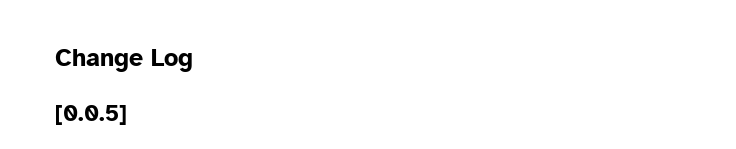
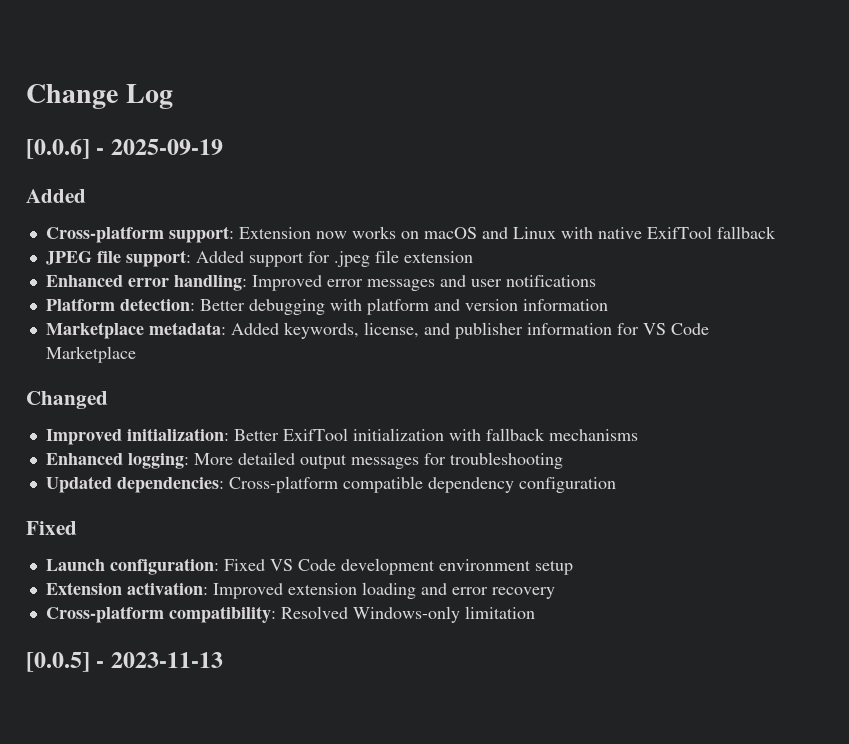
(193, 60) none -> [26,139,223,159] [26,189,86,203] [45,226,776,243] [45,250,473,267] [45,275,596,291] [45,298,608,315] [45,322,709,339] [45,346,136,363] [26,391,108,409] [45,428,638,445] [45,452,563,469] [45,476,616,493] [26,521,77,535] [45,558,573,575] [45,582,555,599] [45,606,535,623] // [0.0.6] - 2025-09-19 // Added // Cross-platform support: Extension now works on macOS and Linux with native ExifTool fallback // JPEG file support: Added support for .jpeg file extension // Enhanced error handling: Improved error messages and user notifications // Platform detection: Better debugging with platform and version information // Marketplace metadata: Added keywords, license, and publisher information for VS Code Marketplace // Changed // Improved initialization: Better ExifTool initialization with fallback mechanisms // Enhanced logging: More detailed output messages for troubleshooting // Updated dependencies: Cross-platform compatible dependency configuration // Fixed // Launch configuration: Fixed VS Code development environment setup // Extension activation: Improved extension loading and error recovery // Cross-platform compatibility: Resolved Windows-only limitation
(127, 115) none -> [96,652,223,668] - 2023-11-13

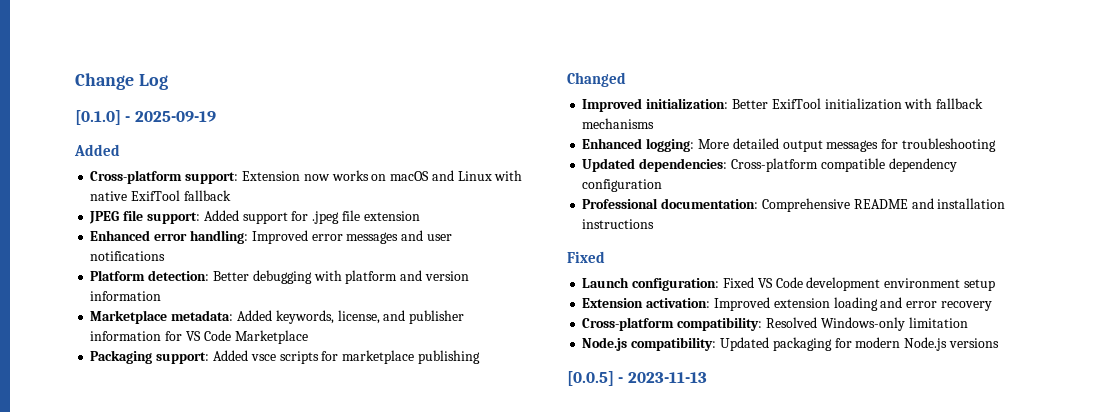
[26,139,90,159] [0.0.6] -> [75,110,121,125] [0.1.0]
(136, 354) none -> [90,350,480,364] // Packaging support: Added vsce scripts for marketplace publishing
(616, 485) none -> [582,198,1006,212] [582,219,655,229] // Professional documentation: Comprehensive README and installation instructions
(535, 612) none -> [582,337,999,351] // Node.js compatibility: Updated packaging for modern Node.js versions

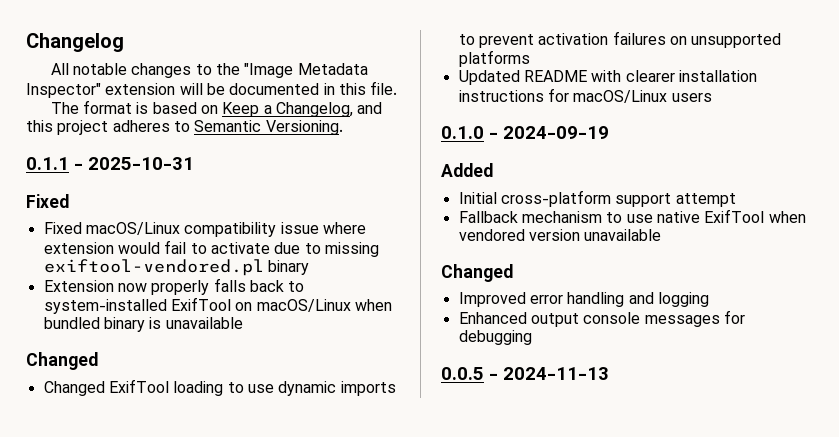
[75,73,168,90] [75,110,216,125] [74,144,120,156] [90,170,523,184] [90,190,231,201] [89,210,420,224] [90,230,452,244] [90,251,166,261] [90,270,469,284] [90,291,162,301] [90,310,465,324] [90,330,308,344] [90,350,480,364] [567,72,626,87] [582,98,984,112] [582,118,655,129] [582,138,996,152] [582,158,957,172] [582,179,663,192] [582,198,1006,212] [582,219,655,229] [567,251,605,263] [582,277,995,291] [582,297,992,311] [582,317,968,331] [582,337,999,351] [567,371,707,386] Change Log // [0.1.0] - 2025-09-19 // Added // Cross-platform support: Extension now works on macOS and Linux with native ExifTool fallback // JPEG file support: Added support for .jpeg file extension // Enhanced error handling: Improved error messages and user notifications // Platform detection: Better debugging with platform and version information // Marketplace metadata: Added keywords, license, and publisher information for VS Code Marketplace // Packaging support: Added vsce scripts for marketplace publishing // Changed // Improved initialization: Better ExifTool initialization with fallback mechanisms // Enhanced logging: More detailed output messages for troubleshooting // Updated dependencies: Cross-platform compatible dependency configuration // Professional documentation: Comprehensive README and installation instructions // Fixed // Launch configuration: Fixed VS Code development environment setup // Extension activation: Improved extension loading and error recovery // Cross-platform compatibility: Resolved Windows-only limitation // Node.js compatibility: Updated packaging for modern Node.js versions // [0.0.5] - 2023-11-13 -> [26,33,124,52] [50,63,368,78] [26,81,398,98] [50,100,383,117] [26,120,343,135] [26,157,194,170] [26,194,69,208] [43,222,366,237] [43,240,379,257] [43,259,309,276] [43,278,305,295] [43,297,392,314] [43,317,243,332] [26,352,98,370] [43,379,396,396] [458,31,782,48] [458,50,530,67] [458,70,757,85] [458,88,712,103] [441,126,609,139] [441,163,493,177] [458,190,736,207] [458,209,806,223] [458,229,662,241] [441,264,513,282] [458,292,709,307] [458,310,745,327] [458,330,532,345] [441,367,609,380] Changelog // All notable changes to the "Image Metadata Inspector" extension will be documented in this file. // The format is based on Keep a Changelog, and this project adheres to Semantic Versioning. // 0.1.1 - 2025-10-31 // Fixed // Fixed macOS/Linux compatibility issue where extension would fail to activate due to missing exiftool-vendored.pl binary // Extension now properly falls back to system-installed ExifTool on macOS/Linux when bundled binary is unavailable // Changed // Changed ExifTool loading to use dynamic imports to prevent activation failures on unsupported platforms // Updated README with clearer installation instructions for macOS/Linux users // 0.1.0 - 2024-09-19 // Added // Initial cross-platform support attempt // Fallback mechanism to use native ExifTool when vendored version unavailable // Changed // Improved error handling and logging // Enhanced output console messages for debugging // 0.0.5 - 2024-11-13

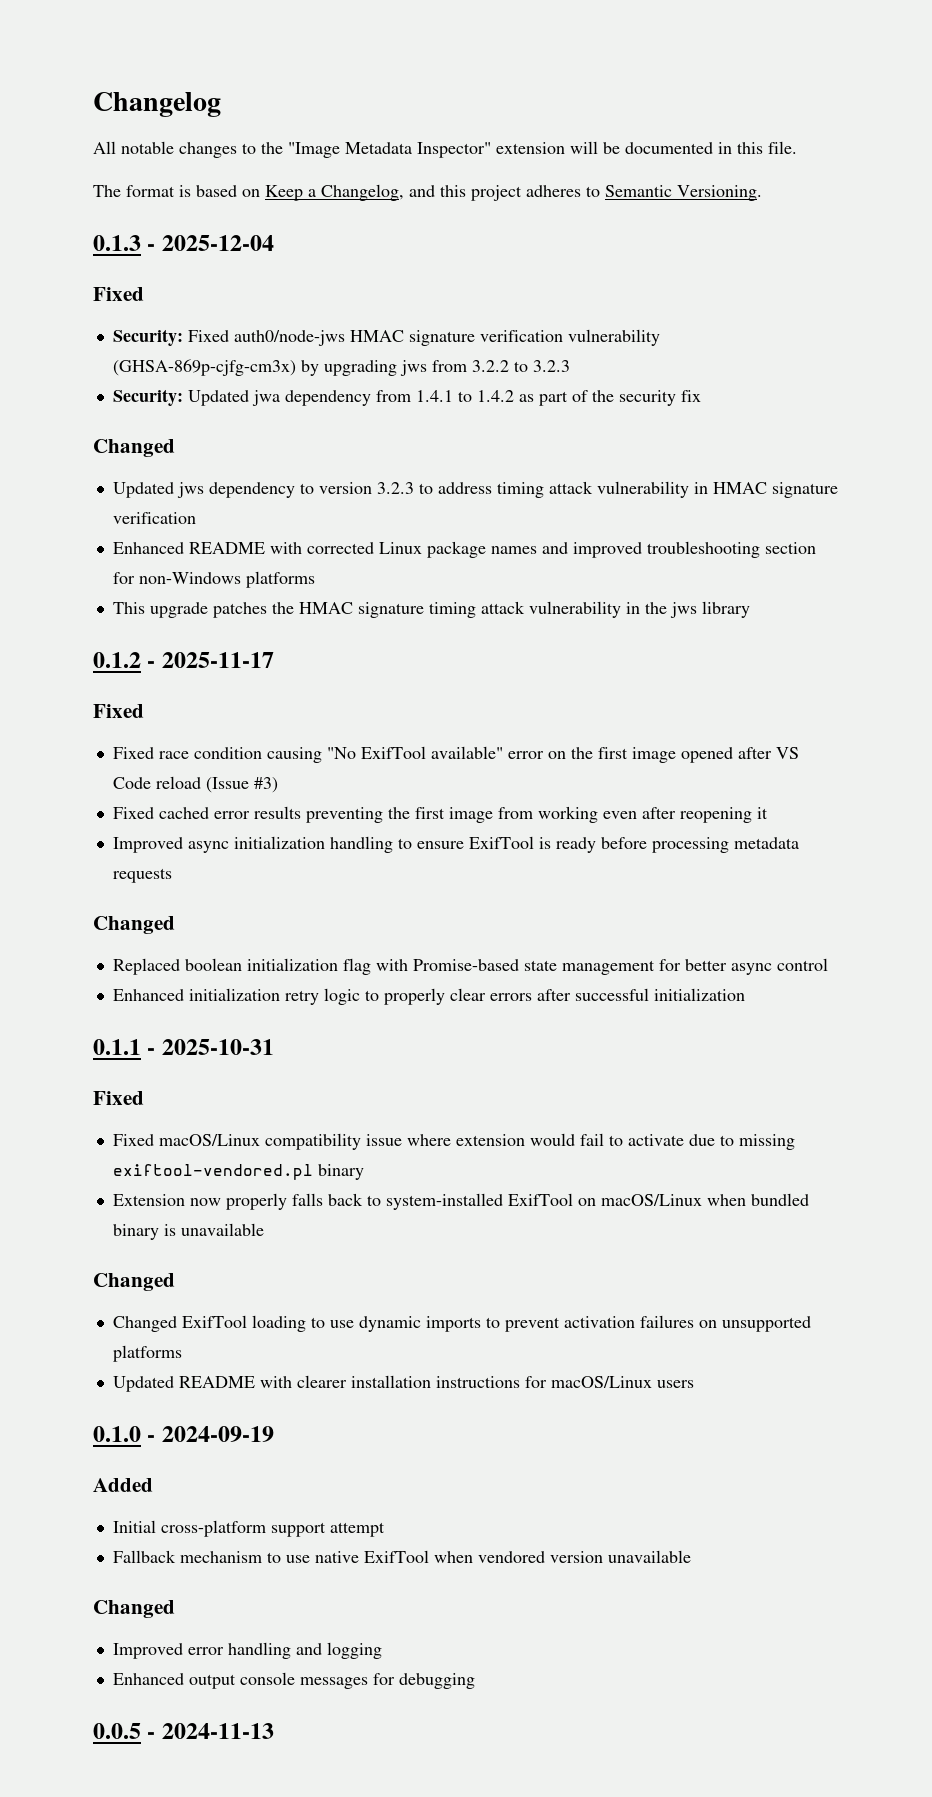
(343, 127) none -> [93,235,274,251] [93,287,144,301] [112,329,660,346] [112,359,570,376] [112,389,701,406] [93,439,175,457] [112,481,838,498] [112,512,196,524] [112,541,816,558] [112,571,315,588] [112,601,750,618] [93,652,274,668] [93,704,144,718] [112,746,799,763] [112,776,278,793] [112,806,768,823] [112,836,799,853] [112,868,172,883] [93,916,175,934] [112,958,828,975] [112,988,745,1005] // 0.1.3 - 2025-12-04 // Fixed // Security: Fixed auth0/node-jws HMAC signature verification vulnerability (GHSA-869p-cjfg-cm3x) by upgrading jws from 3.2.2 to 3.2.3 // Security: Updated jwa dependency from 1.4.1 to 1.4.2 as part of the security fix // Changed // Updated jws dependency to version 3.2.3 to address timing attack vulnerability in HMAC signature verification // Enhanced README with corrected Linux package names and improved troubleshooting section for non-Windows platforms // This upgrade patches the HMAC signature timing attack vulnerability in the jws library // 0.1.2 - 2025-11-17 // Fixed // Fixed race condition causing "No ExifTool available" error on the first image opened after VS Code reload (Issue #3) // Fixed cached error results preventing the first image from working even after reopening it // Improved async initialization handling to ensure ExifTool is ready before processing metadata requests // Changed // Replaced boolean initialization flag with Promise-based state management for better async control // Enhanced initialization retry logic to properly clear errors after successful initialization

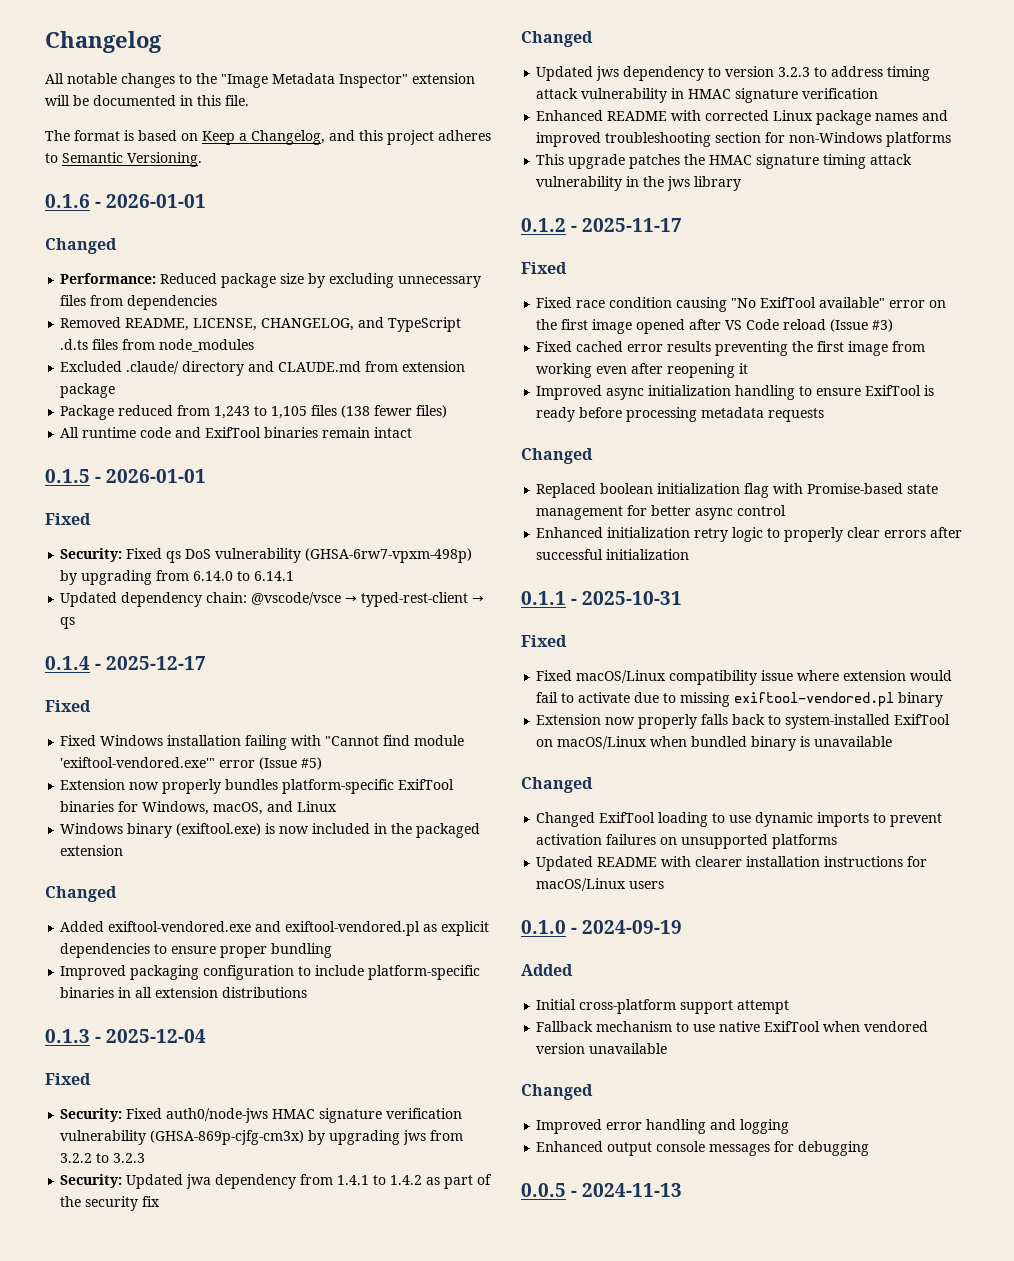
(762, 193) none -> [45,194,207,208] [45,238,117,254] [60,273,482,288] [60,295,218,310] [60,317,462,332] [60,339,255,352] [60,361,466,376] [60,383,116,398] [60,405,448,420] [60,427,413,438] [45,469,207,483] [45,513,91,525] [60,548,473,563] [60,570,295,585] [60,592,485,607] [60,617,76,629] [45,656,207,670] [45,700,91,712] [60,735,465,750] [60,757,323,770] [60,779,455,794] [60,801,338,815] [60,823,481,838] [60,845,124,856] [45,886,117,902] [60,921,490,936] [60,943,333,958] [60,965,481,980] [60,987,308,998] // 0.1.6 - 2026-01-01 // Changed // Performance: Reduced package size by excluding unnecessary files from dependencies // Removed README, LICENSE, CHANGELOG, and TypeScript .d.ts files from node_modules // Excluded .claude/ directory and CLAUDE.md from extension package // Package reduced from 1,243 to 1,105 files (138 fewer files) // All runtime code and ExifTool binaries remain intact // 0.1.5 - 2026-01-01 // Fixed // Security: Fixed qs DoS vulnerability (GHSA-6rw7-vpxm-498p) by upgrading from 6.14.0 to 6.14.1 // Updated dependency chain: @vscode/vsce → typed-rest-client → qs // 0.1.4 - 2025-12-17 // Fixed // Fixed Windows installation failing with "Cannot find module 'exiftool-vendored.exe'" error (Issue #5) // Extension now properly bundles platform-specific ExifTool binaries for Windows, macOS, and Linux // Windows binary (exiftool.exe) is now included in the packaged extension // Changed // Added exiftool-vendored.exe and exiftool-vendored.pl as explicit dependencies to ensure proper bundling // Improved packaging configuration to include platform-specific binaries in all extension distributions

